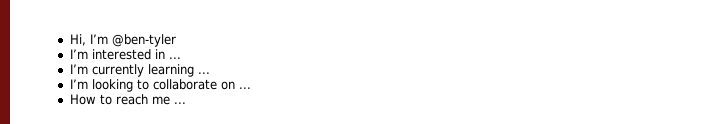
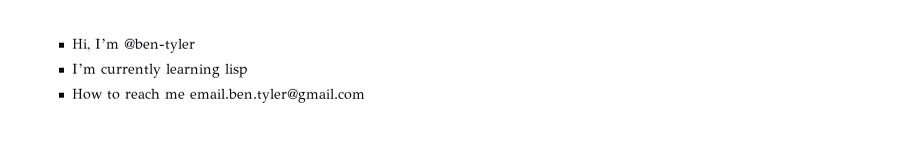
[69,49,181,60] // I’m interested in ... -> (196, 45) none
[197,72,210,74] [69,79,251,92] ... // I’m looking to collaborate on ... -> [223,63,249,78] lisp
[173,102,186,104] ... -> [188,88,365,103] email.ben.tyler@gmail.com

